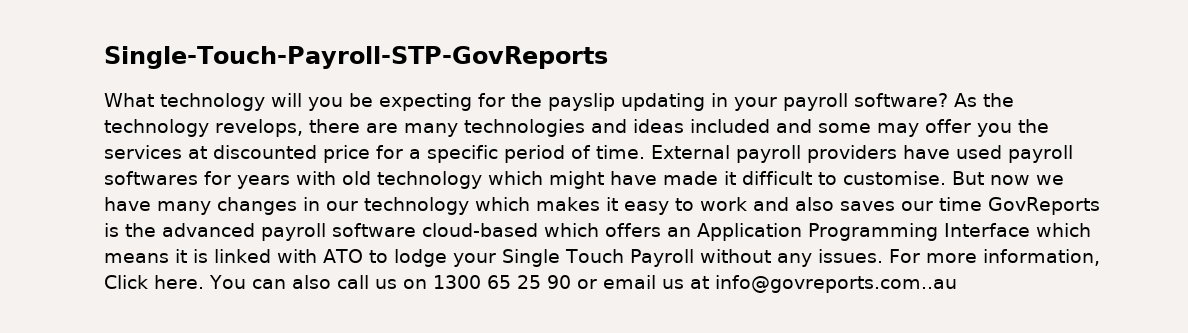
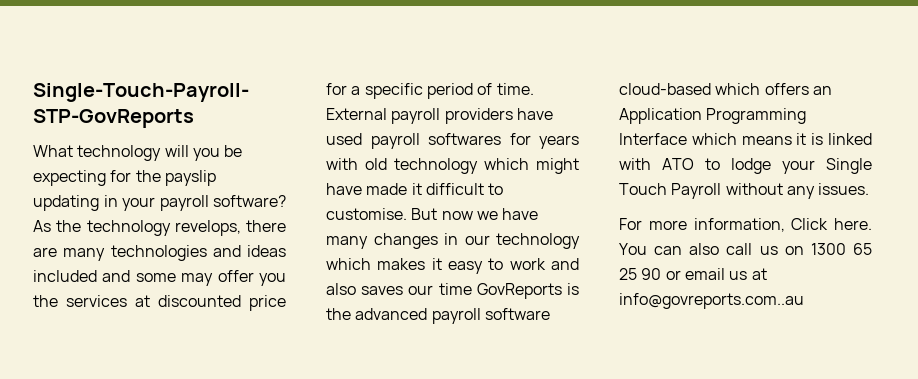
(883, 256) none -> (870, 189) //

